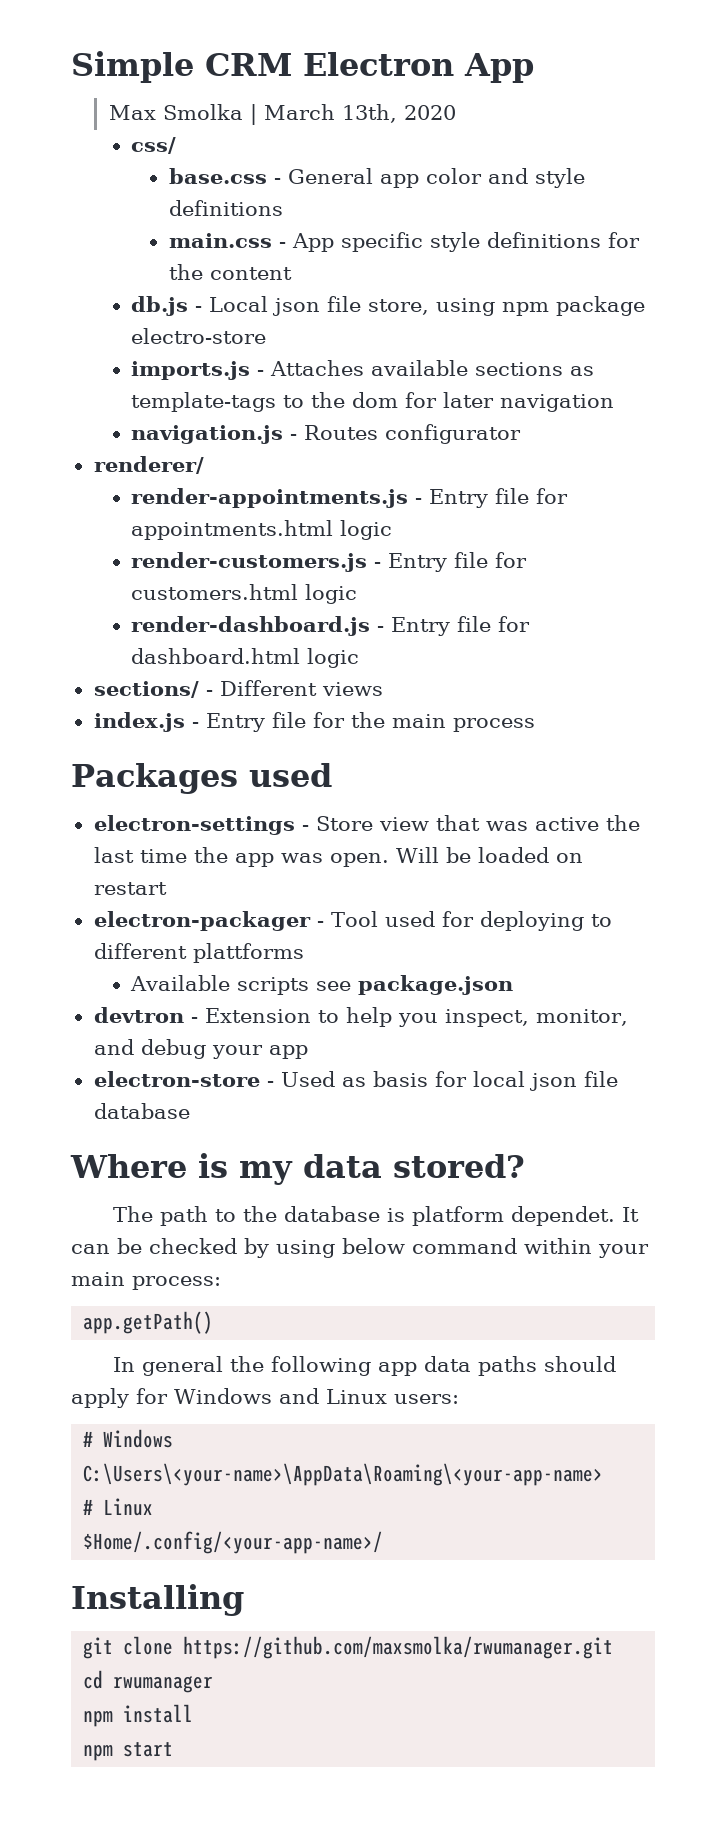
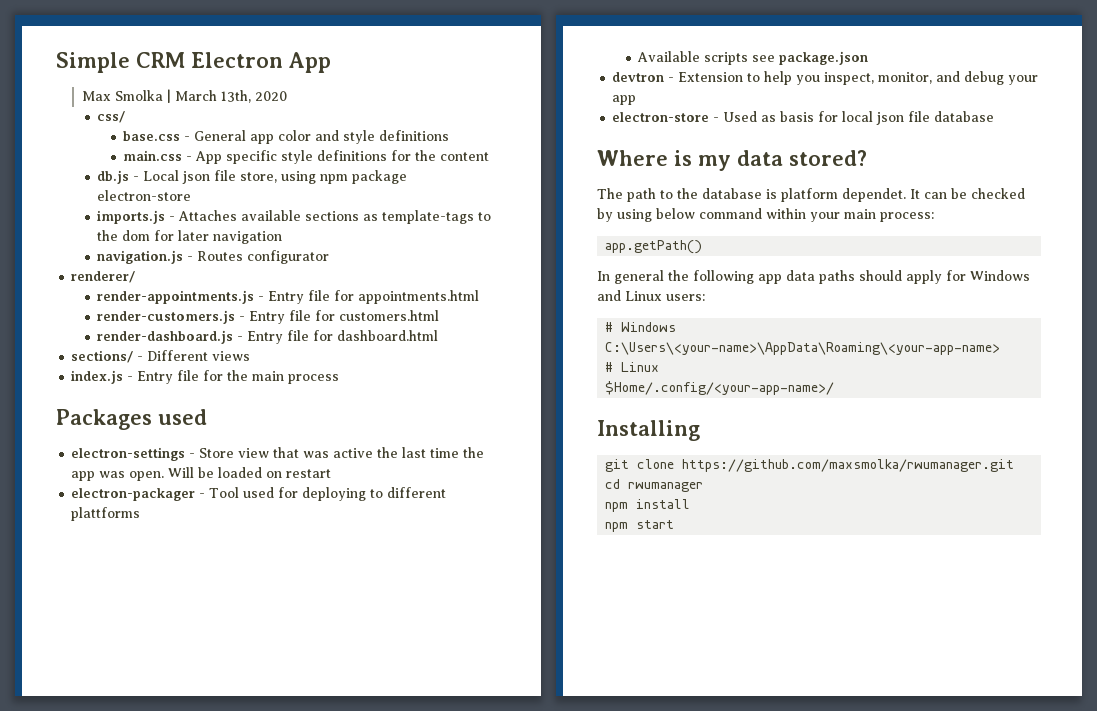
[131,328,267,344] electro-store -> [97,190,192,201] electron-store
[340,520,393,540] logic -> (480, 297) none
[305,584,358,604] logic -> (440, 315) none
[307,648,360,668] logic -> (439, 335) none

